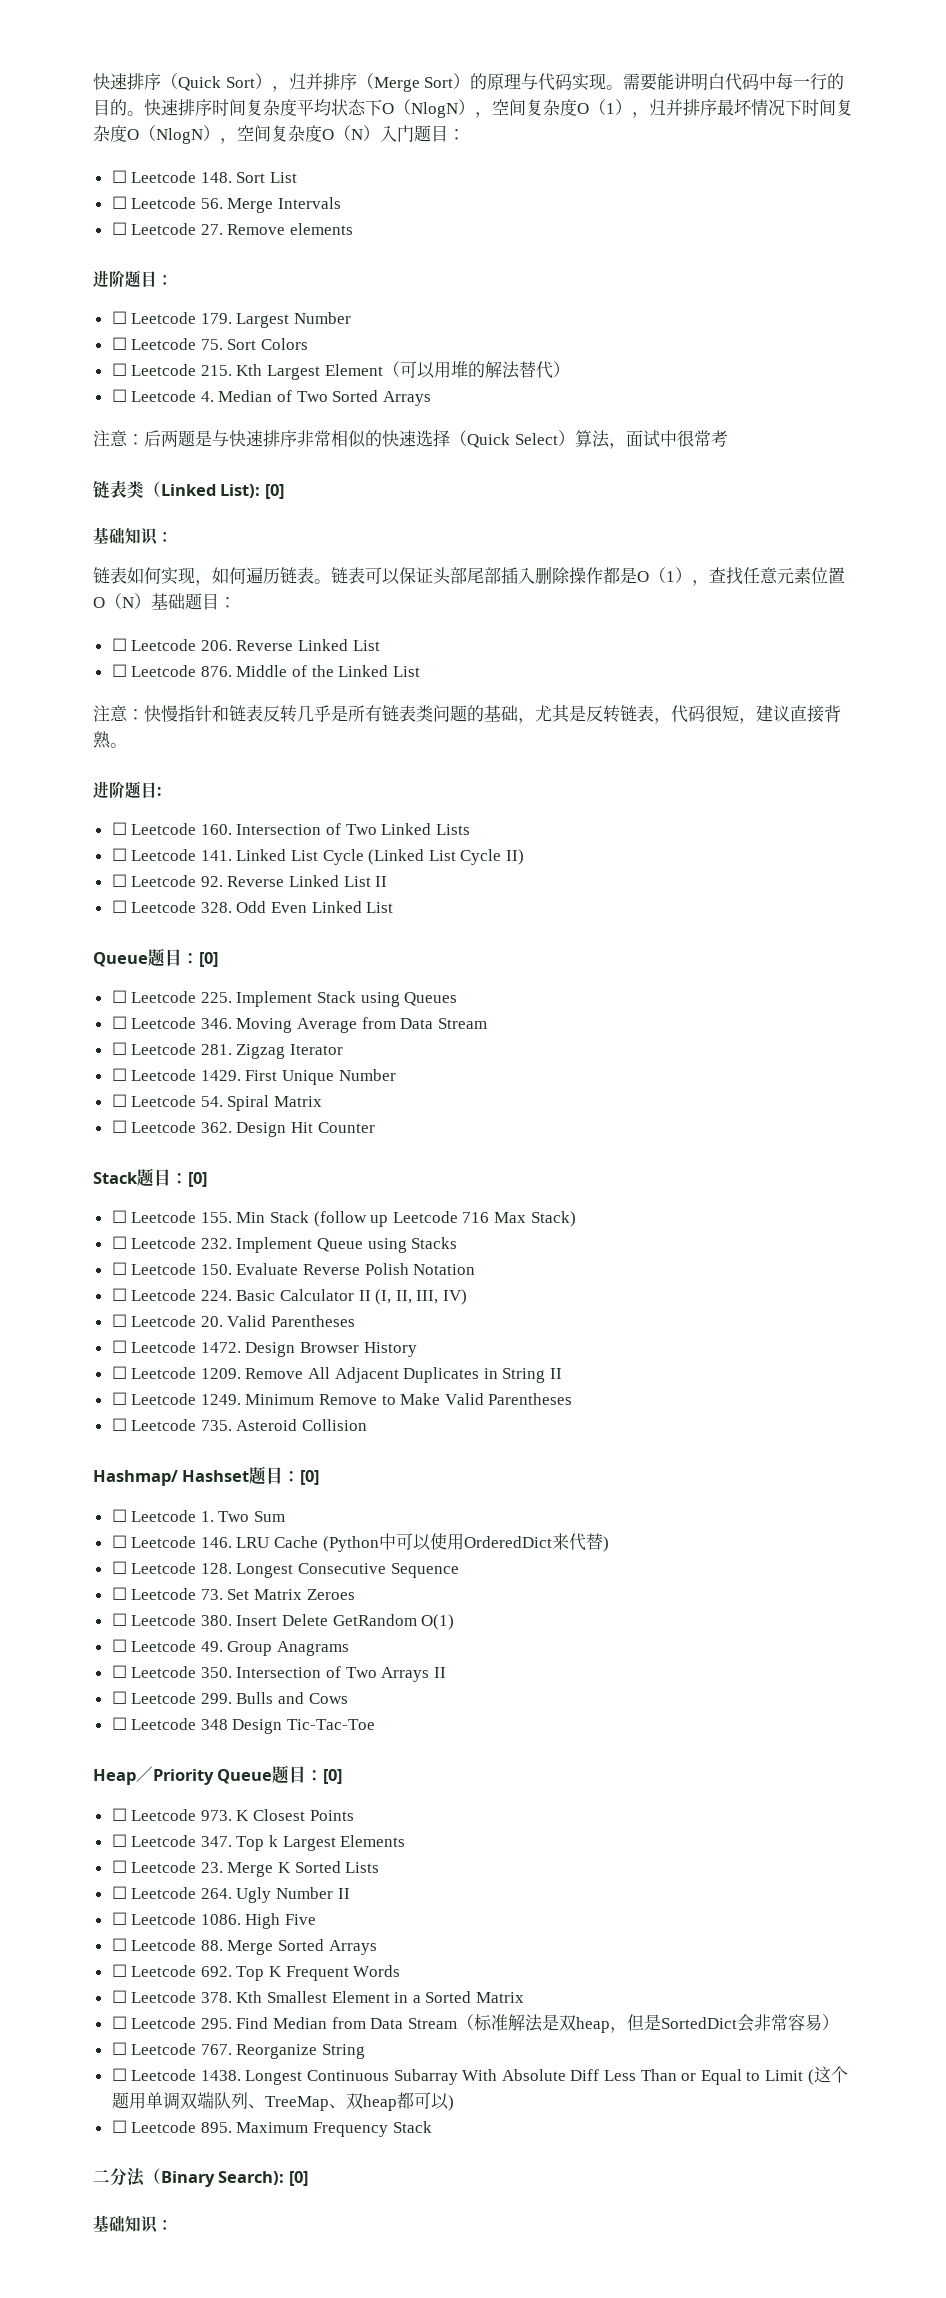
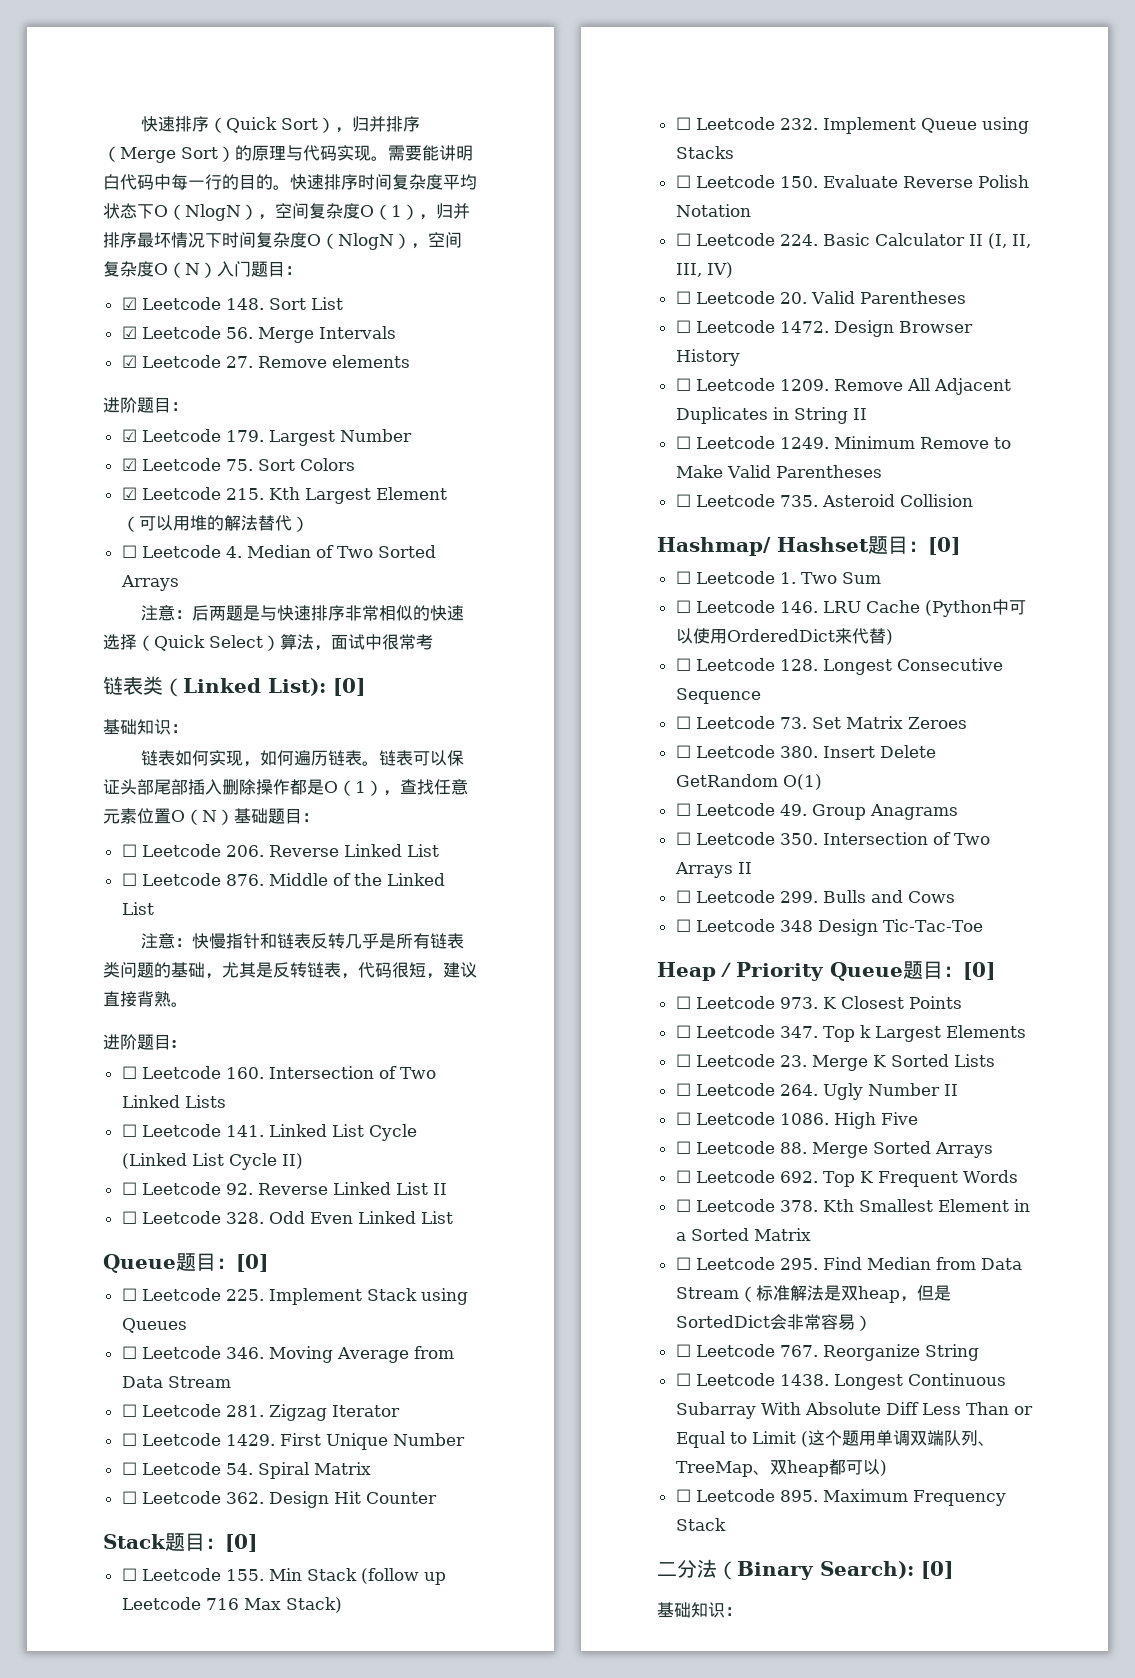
[111,170,127,183] ☐ -> [121,297,137,310] ☑
[111,196,127,209] ☐ -> [121,326,137,339] ☑
[111,222,127,235] ☐ -> [121,355,137,368] ☑
[111,311,127,324] ☐ -> [121,429,137,442] ☑
[111,337,127,350] ☐ -> [121,458,137,471] ☑
[111,363,127,376] ☐ -> [121,487,137,500] ☑

